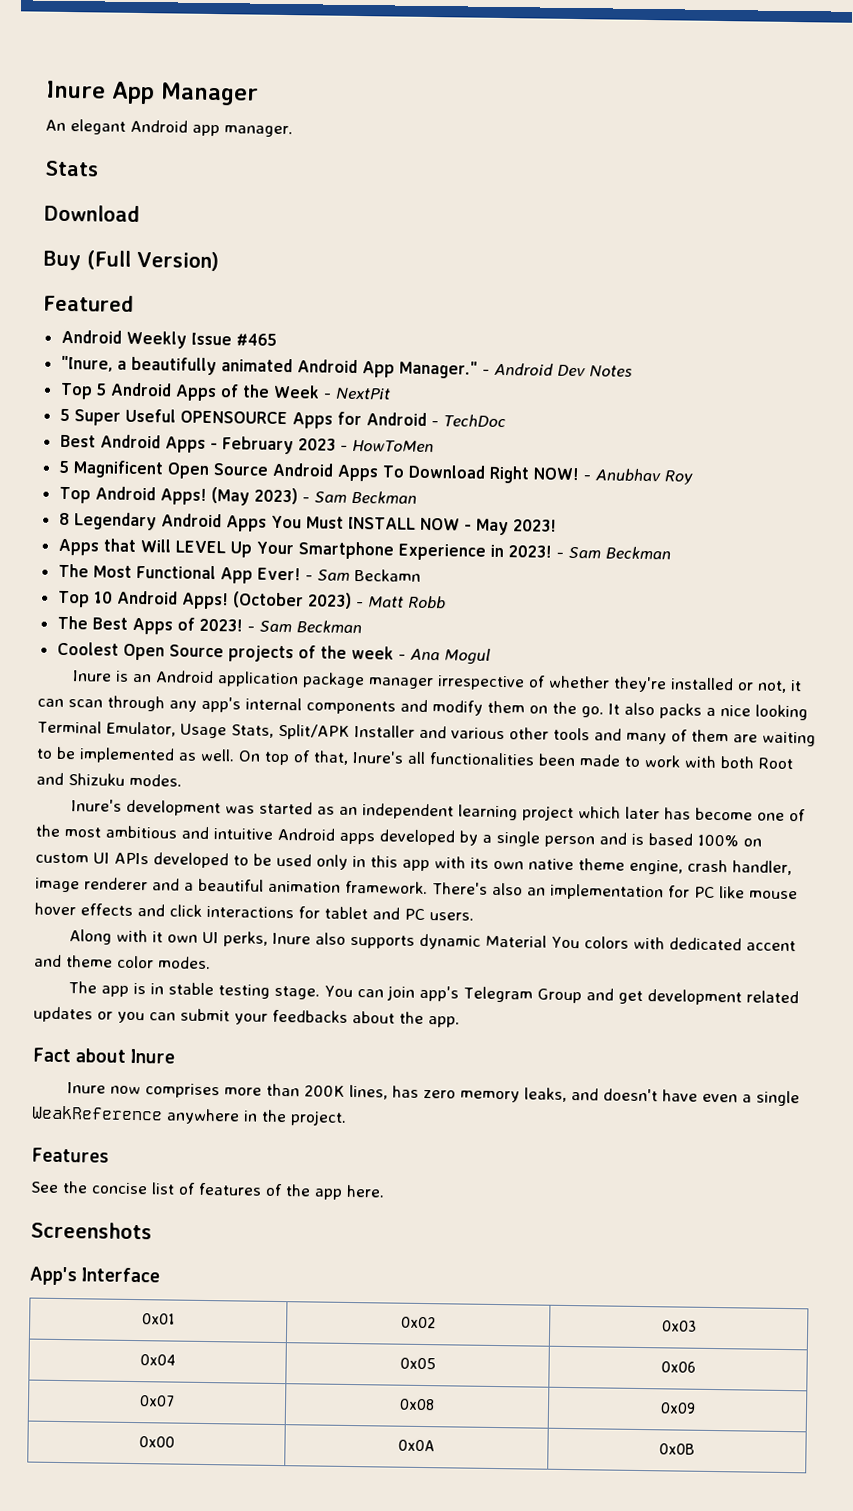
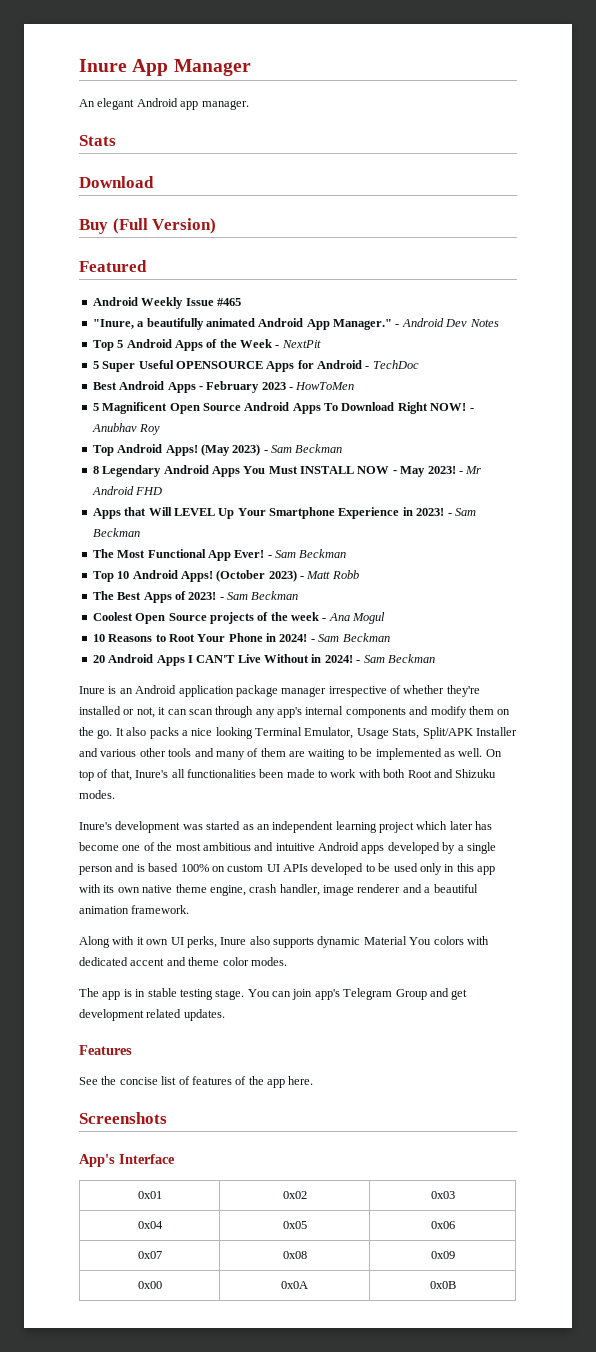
(557, 525) none -> [458,466,482,474] [91,486,163,495] - Mr Android FHD
[353,568,421,582] Beckamn -> [299,549,347,558] Beckman
(491, 656) none -> [92,633,390,642] [92,654,435,666] // 10 Reasons to Root Your Phone in 2024! - Sam Beckman // 20 Android Apps I CAN'T Live Without in 2024! - Sam Beckman
[432,882,798,901] [34,902,474,921] There's also an implementation for PC like mouse hover effects and click interactions for tablet and PC users. -> (190, 909) none
[33,1006,460,1028] [32,1047,176,1064] [67,1082,801,1107] [31,1105,347,1126] updates or you can submit your feedbacks about the app. // Fact about Inure // Inure now comprises more than 200K lines, has zero memory leaks, and doesn't have even a single WeakReference anywhere in the project. -> [183,1009,225,1021] updates.

